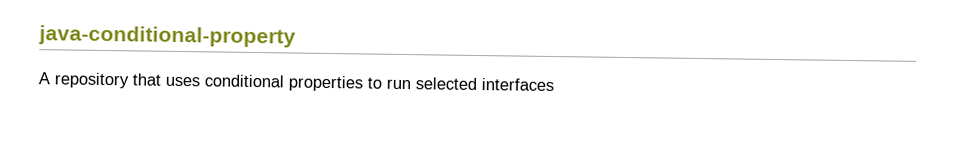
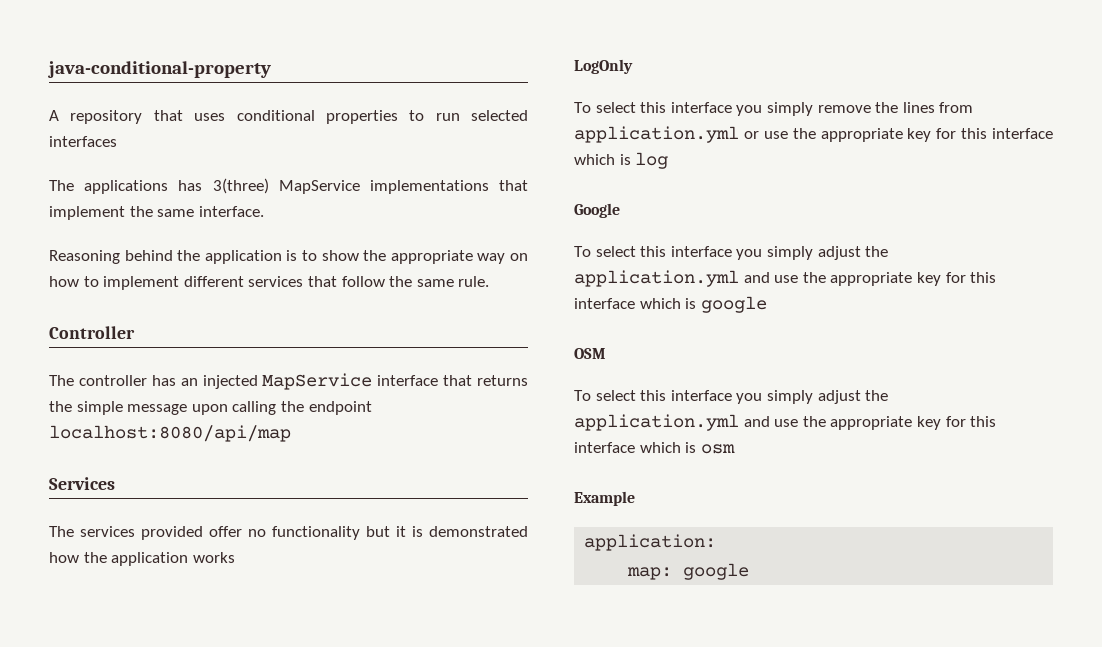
(554, 85) none -> [49,178,528,194] [49,206,264,220] [49,250,529,264] [49,276,490,290] [49,326,135,339] [49,373,528,390] [49,401,372,415] [49,425,291,442] [49,477,115,490] [49,526,528,540] [49,552,235,566] [574,59,633,74] [574,102,974,116] [574,126,1053,143] [574,152,669,169] [574,203,620,218] [574,246,889,260] [574,270,997,287] [574,296,767,313] [574,348,606,359] [574,390,889,404] [574,414,997,431] [574,442,735,454] [574,491,635,506] [584,534,717,551] [627,563,750,580] // The applications has 3(three) MapService implementations that implement the same interface. // Reasoning behind the application is to show the appropriate way on how to implement different services that follow the same rule. // Controller // The controller has an injected MapService interface that returns the simple message upon calling the endpoint localhost:8080/api/map // Services // The services provided offer no functionality but it is demonstrated how the application works // LogOnly // To select this interface you simply remove the lines from application.yml or use the appropriate key for this interface which is log // Google // To select this interface you simply adjust the application.yml and use the appropriate key for this interface which is google // OSM // To select this interface you simply adjust the application.yml and use the appropriate key for this interface which is osm // Example // application: // map: google

